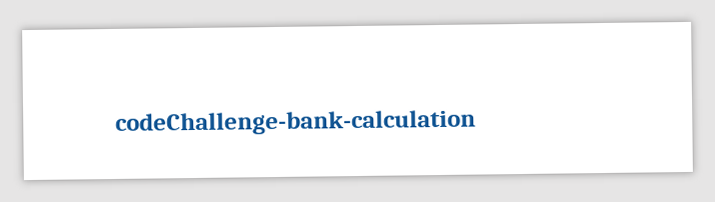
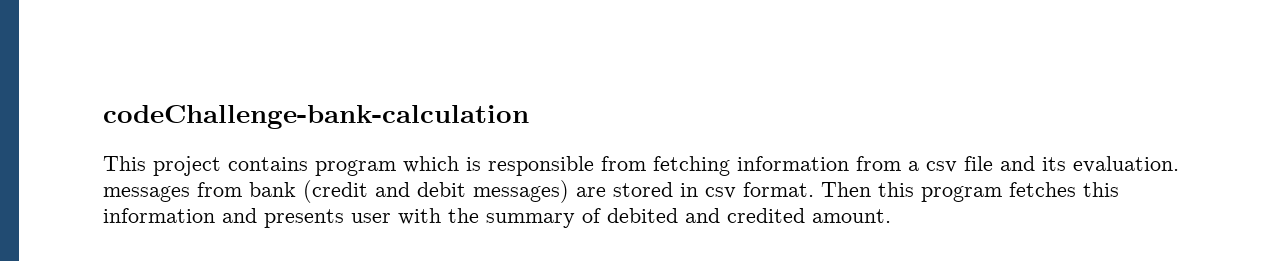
(476, 122) none -> [103,156,1179,176] [103,180,1119,203] [103,208,891,228] // This project contains program which is responsible from fetching information from a csv file and its evaluation. messages from bank (credit and debit messages) are stored in csv format. Then this program fetches this information and presents user with the summary of debited and credited amount.

